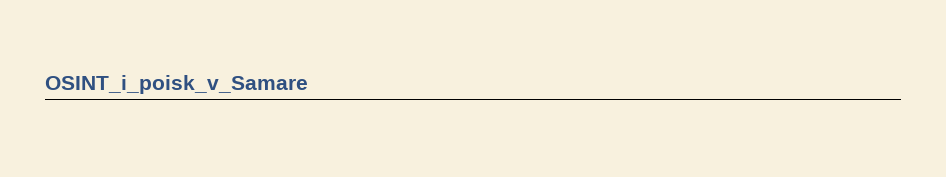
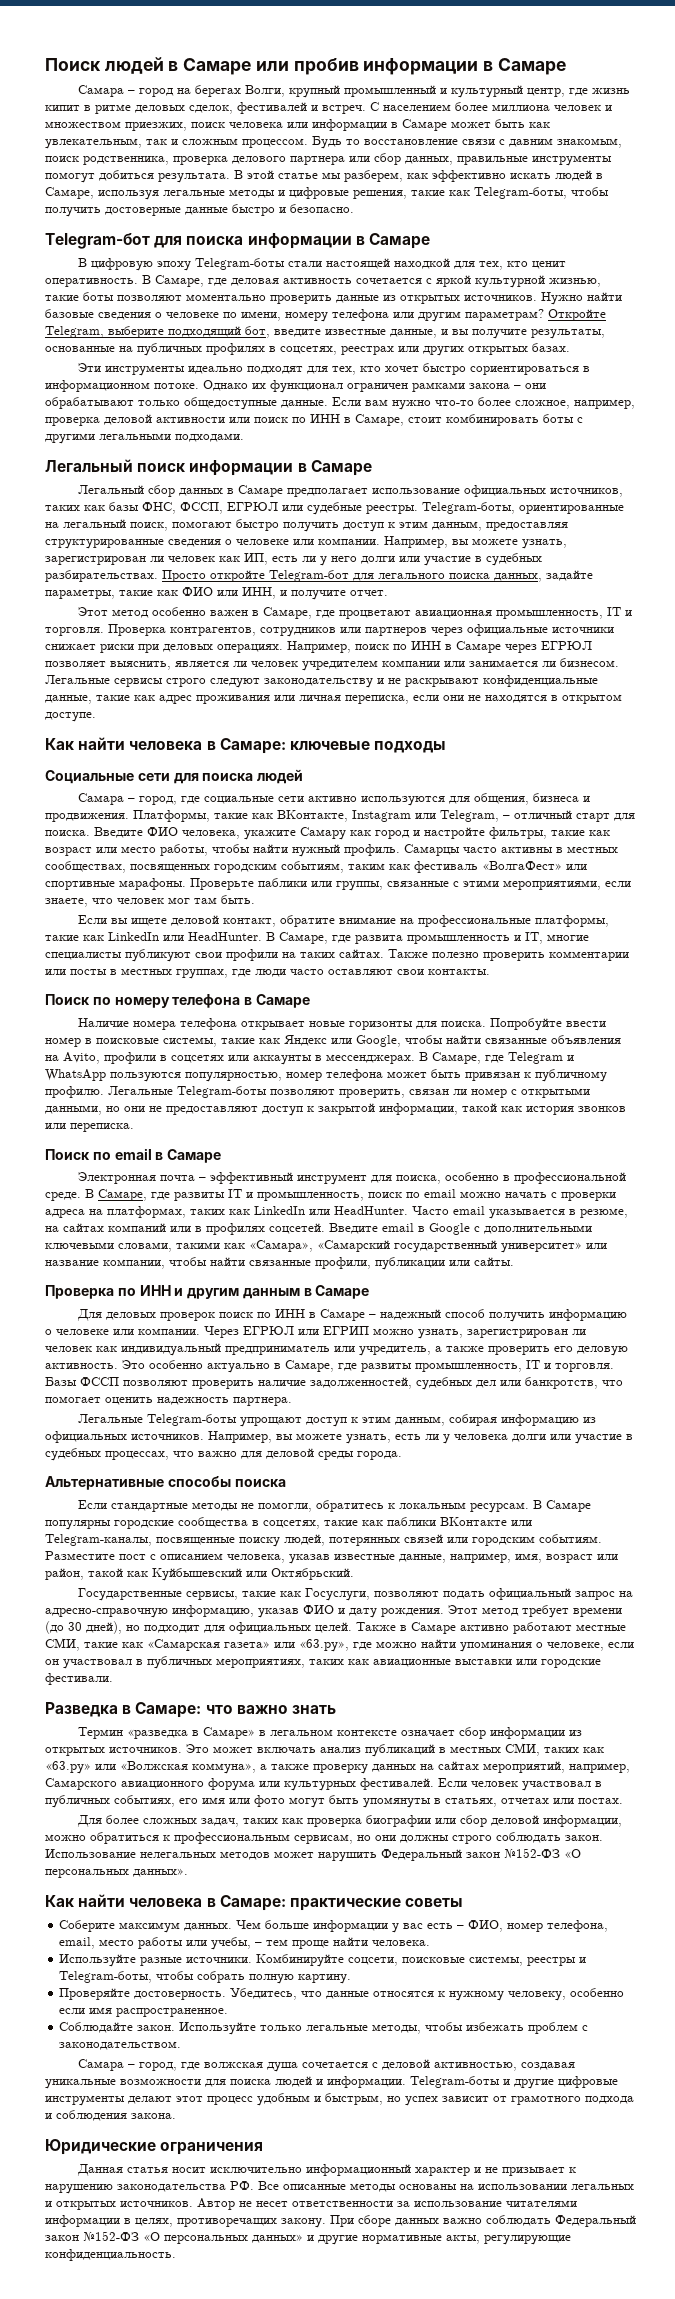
[45,75,308,94] OSINT_i_poisk_v_Samare -> [45,57,566,75] [77,85,630,98] [45,102,612,114] [45,119,550,131] [45,136,622,149] [45,153,612,166] [45,170,603,183] [45,187,609,200] [45,204,354,217] [45,233,430,249] [77,258,566,271] [45,275,601,288] [45,292,622,305] [45,309,606,322] [45,326,605,339] [45,343,570,356] [77,363,590,376] [45,380,546,393] [45,397,635,410] [45,414,583,426] [45,433,244,444] [45,459,372,476] [77,485,623,497] [45,502,624,515] [45,519,568,532] [45,536,567,549] [45,553,542,566] [45,570,593,582] [45,587,388,600] [77,607,632,619] [45,624,614,637] [45,641,592,653] [45,658,619,671] [45,675,598,688] [45,694,622,704] [45,712,96,722] [45,737,447,754] [45,769,304,784] [77,793,590,806] [45,810,635,822] [45,827,610,840] [45,844,618,857] [45,861,587,873] [45,878,631,891] [45,895,255,907] [77,915,609,927] [45,932,589,944] [45,949,629,962] [45,968,490,979] [45,994,310,1008] [77,1018,606,1031] [45,1035,621,1047] [45,1052,574,1065] [45,1069,607,1082] [45,1086,590,1098] [45,1103,626,1116] [45,1123,134,1132] [45,1148,222,1163] [77,1172,626,1185] [45,1189,616,1201] [45,1206,628,1219] [45,1223,592,1235] [45,1240,607,1253] [45,1257,514,1270] [45,1285,370,1299] [76,1309,627,1322] [45,1326,586,1339] [45,1343,628,1356] [45,1360,614,1373] [45,1377,623,1390] [45,1396,292,1406] [77,1414,596,1427] [45,1431,633,1444] [45,1448,402,1461] [45,1476,286,1490] [77,1500,591,1513] [45,1517,532,1530] [45,1534,602,1547] [45,1551,618,1564] [45,1568,354,1581] [77,1588,633,1601] [45,1605,622,1618] [45,1621,626,1634] [45,1638,634,1652] [45,1656,601,1669] [45,1673,113,1685] [45,1702,336,1718] [77,1727,582,1739] [45,1743,604,1757] [45,1761,630,1774] [45,1778,602,1791] [45,1795,623,1808] [76,1815,622,1827] [45,1832,603,1844] [45,1848,581,1862] [45,1868,188,1878] [45,1894,464,1911] [59,1920,609,1933] [59,1937,431,1950] [59,1954,587,1967] [59,1971,352,1984] [59,1988,625,2001] [59,2007,229,2017] [59,2022,589,2035] [59,2041,182,2050] [77,2059,575,2072] [45,2076,618,2089] [45,2093,634,2106] [45,2110,176,2121] [45,2139,264,2155] [76,2164,576,2176] [45,2181,634,2194] [45,2198,577,2210] [45,2215,636,2228] [45,2231,571,2245] [45,2249,176,2261] Поиск людей в Самаре или пробив информации в Самаре // Самара – город на берегах Волги, крупный промышленный и культурный центр, где жизнь кипит в ритме деловых сделок, фестивалей и встреч. С населением более миллиона человек и множеством приезжих, поиск человека или информации в Самаре может быть как увлекательным, так и сложным процессом. Будь то восстановление связи с давним знакомым, поиск родственника, проверка делового партнера или сбор данных, правильные инструменты помогут добиться результата. В этой статье мы разберем, как эффективно искать людей в Самаре, используя легальные методы и цифровые решения, такие как Telegram-боты, чтобы получить достоверные данные быстро и безопасно. // Telegram-бот для поиска информации в Самаре // В цифровую эпоху Telegram-боты стали настоящей находкой для тех, кто ценит оперативность. В Самаре, где деловая активность сочетается с яркой культурной жизнью, такие боты позволяют моментально проверить данные из открытых источников. Нужно найти базовые сведения о человеке по имени, номеру телефона или другим параметрам? Откройте Telegram, выберите подходящий бот, введите известные данные, и вы получите результаты, основанные на публичных профилях в соцсетях, реестрах или других открытых базах. // Эти инструменты идеально подходят для тех, кто хочет быстро сориентироваться в информационном потоке. Однако их функционал ограничен рамками закона – они обрабатывают только общедоступные данные. Если вам нужно что-то более сложное, например, проверка деловой активности или поиск по ИНН в Самаре, стоит комбинировать боты с другими легальными подходами. // Легальный поиск информации в Самаре // Легальный сбор данных в Самаре предполагает использование официальных источников, таких как базы ФНС, ФССП, ЕГРЮЛ или судебные реестры. Telegram-боты, ориентированные на легальный поиск, помогают быстро получить доступ к этим данным, предоставляя структурированные сведения о человеке или компании. Например, вы можете узнать, зарегистрирован ли человек как ИП, есть ли у него долги или участие в судебных разбирательствах. Просто откройте Telegram-бот для легального поиска данных, задайте параметры, такие как ФИО или ИНН, и получите отчет. // Этот метод особенно важен в Самаре, где процветают авиационная промышленность, IT и торговля. Проверка контрагентов, сотрудников или партнеров через официальные источники снижает риски при деловых операциях. Например, поиск по ИНН в Самаре через ЕГРЮЛ позволяет выяснить, является ли человек учредителем компании или занимается ли бизнесом. Легальные сервисы строго следуют законодательству и не раскрывают конфиденциальные данные, такие как адрес проживания или личная переписка, если они не находятся в открытом доступе. // Как найти человека в Самаре: ключевые подходы // Социальные сети для поиска людей // Самара – город, где социальные сети активно используются для общения, бизнеса и продвижения. Платформы, такие как ВКонтакте, Instagram или Telegram, – отличный старт для поиска. Введите ФИО человека, укажите Самару как город и настройте фильтры, такие как возраст или место работы, чтобы найти нужный профиль. Самарцы часто активны в местных сообществах, посвященных городским событиям, таким как фестиваль «ВолгаФест» или спортивные марафоны. Проверьте паблики или группы, связанные с этими мероприятиями, если знаете, что человек мог там быть. // Если вы ищете деловой контакт, обратите внимание на профессиональные платформы, такие как LinkedIn или HeadHunter. В Самаре, где развита промышленность и IT, многие специалисты публикуют свои профили на таких сайтах. Также полезно проверить комментарии или посты в местных группах, где люди часто оставляют свои контакты. // Поиск по номеру телефона в Самаре // Наличие номера телефона открывает новые горизонты для поиска. Попробуйте ввести номер в поисковые системы, такие как Яндекс или Google, чтобы найти связанные объявления на Avito, профили в соцсетях или аккаунты в мессенджерах. В Самаре, где Telegram и WhatsApp пользуются популярностью, номер телефона может быть привязан к публичному профилю. Легальные Telegram-боты позволяют проверить, связан ли номер с открытыми данными, но они не предоставляют доступ к закрытой информации, такой как история звонков или переписка. // Поиск по email в Самаре // Электронная почта – эффективный инструмент для поиска, особенно в профессиональной среде. В Самаре, где развиты IT и промышленность, поиск по email можно начать с проверки адреса на платформах, таких как LinkedIn или HeadHunter. Часто email указывается в резюме, на сайтах компаний или в профилях соцсетей. Введите email в Google с дополнительными ключевыми словами, такими как «Самара», «Самарский государственный университет» или название компании, чтобы найти связанные профили, публикации или сайты. // Проверка по ИНН и другим данным в Самаре // Для деловых проверок поиск по ИНН в Самаре – надежный способ получить информацию о человеке или компании. Через ЕГРЮЛ или ЕГРИП можно узнать, зарегистрирован ли человек как индивидуальный предприниматель или учредитель, а также проверить его деловую активность. Это особенно актуально в Самаре, где развиты промышленность, IT и торговля. Базы ФССП позволяют проверить наличие задолженностей, судебных дел или банкротств, что помогает оценить надежность партнера. // Легальные Telegram-боты упрощают доступ к этим данным, собирая информацию из официальных источников. Например, вы можете узнать, есть ли у человека долги или участие в судебных процессах, что важно для деловой среды города. // Альтернативные способы поиска // Если стандартные методы не помогли, обратитесь к локальным ресурсам. В Самаре популярны городские сообщества в соцсетях, такие как паблики ВКонтакте или Telegram-каналы, посвященные поиску людей, потерянных связей или городским событиям. Разместите пост с описанием человека, указав известные данные, например, имя, возраст или район, такой как Куйбышевский или Октябрьский. // Государственные сервисы, такие как Госуслуги, позволяют подать официальный запрос на адресно-справочную информацию, указав ФИО и дату рождения. Этот метод требует времени (до 30 дней), но подходит для официальных целей. Также в Самаре активно работают местные СМИ, такие как «Самарская газета» или «63.ру», где можно найти упоминания о человеке, если он участвовал в публичных мероприятиях, таких как авиационные выставки или городские фестивали. // Разведка в Самаре: что важно знать // Термин «разведка в Самаре» в легальном контексте означает сбор информации из открытых источников. Это может включать анализ публикаций в местных СМИ, таких как «63.ру» или «Волжская коммуна», а также проверку данных на сайтах мероприятий, например, Самарского авиационного форума или культурных фестивалей. Если человек участвовал в публичных событиях, его имя или фото могут быть упомянуты в статьях, отчетах или постах. // Для более сложных задач, таких как проверка биографии или сбор деловой информации, можно обратиться к профессиональным сервисам, но они должны строго соблюдать закон. Использование нелегальных методов может нарушить Федеральный закон №152-ФЗ «О персональных данных». // Как найти человека в Самаре: практические советы // Соберите максимум данных. Чем больше информации у вас есть – ФИО, номер телефона, email, место работы или учебы, – тем проще найти человека. // Используйте разные источники. Комбинируйте соцсети, поисковые системы, реестры и Telegram-боты, чтобы собрать полную картину. // Проверяйте достоверность. Убедитесь, что данные относятся к нужному человеку, особенно если имя распространенное. // Соблюдайте закон. Используйте только легальные методы, чтобы избежать проблем с законодательством. // Самара – город, где волжская душа сочетается с деловой активностью, создавая уникальные возможности для поиска людей и информации. Telegram-боты и другие цифровые инструменты делают этот процесс удобным и быстрым, но успех зависит от грамотного подхода и соблюдения закона. // Юридические ограничения // Данная статья носит исключительно информационный характер и не призывает к нарушению законодательства РФ. Все описанные методы основаны на использовании легальных и открытых источников. Автор не несет ответственности за использование читателями информации в целях, противоречащих закону. При сборе данных важно соблюдать Федеральный закон №152-ФЗ «О персональных данных» и другие нормативные акты, регулирующие конфиденциальность.

